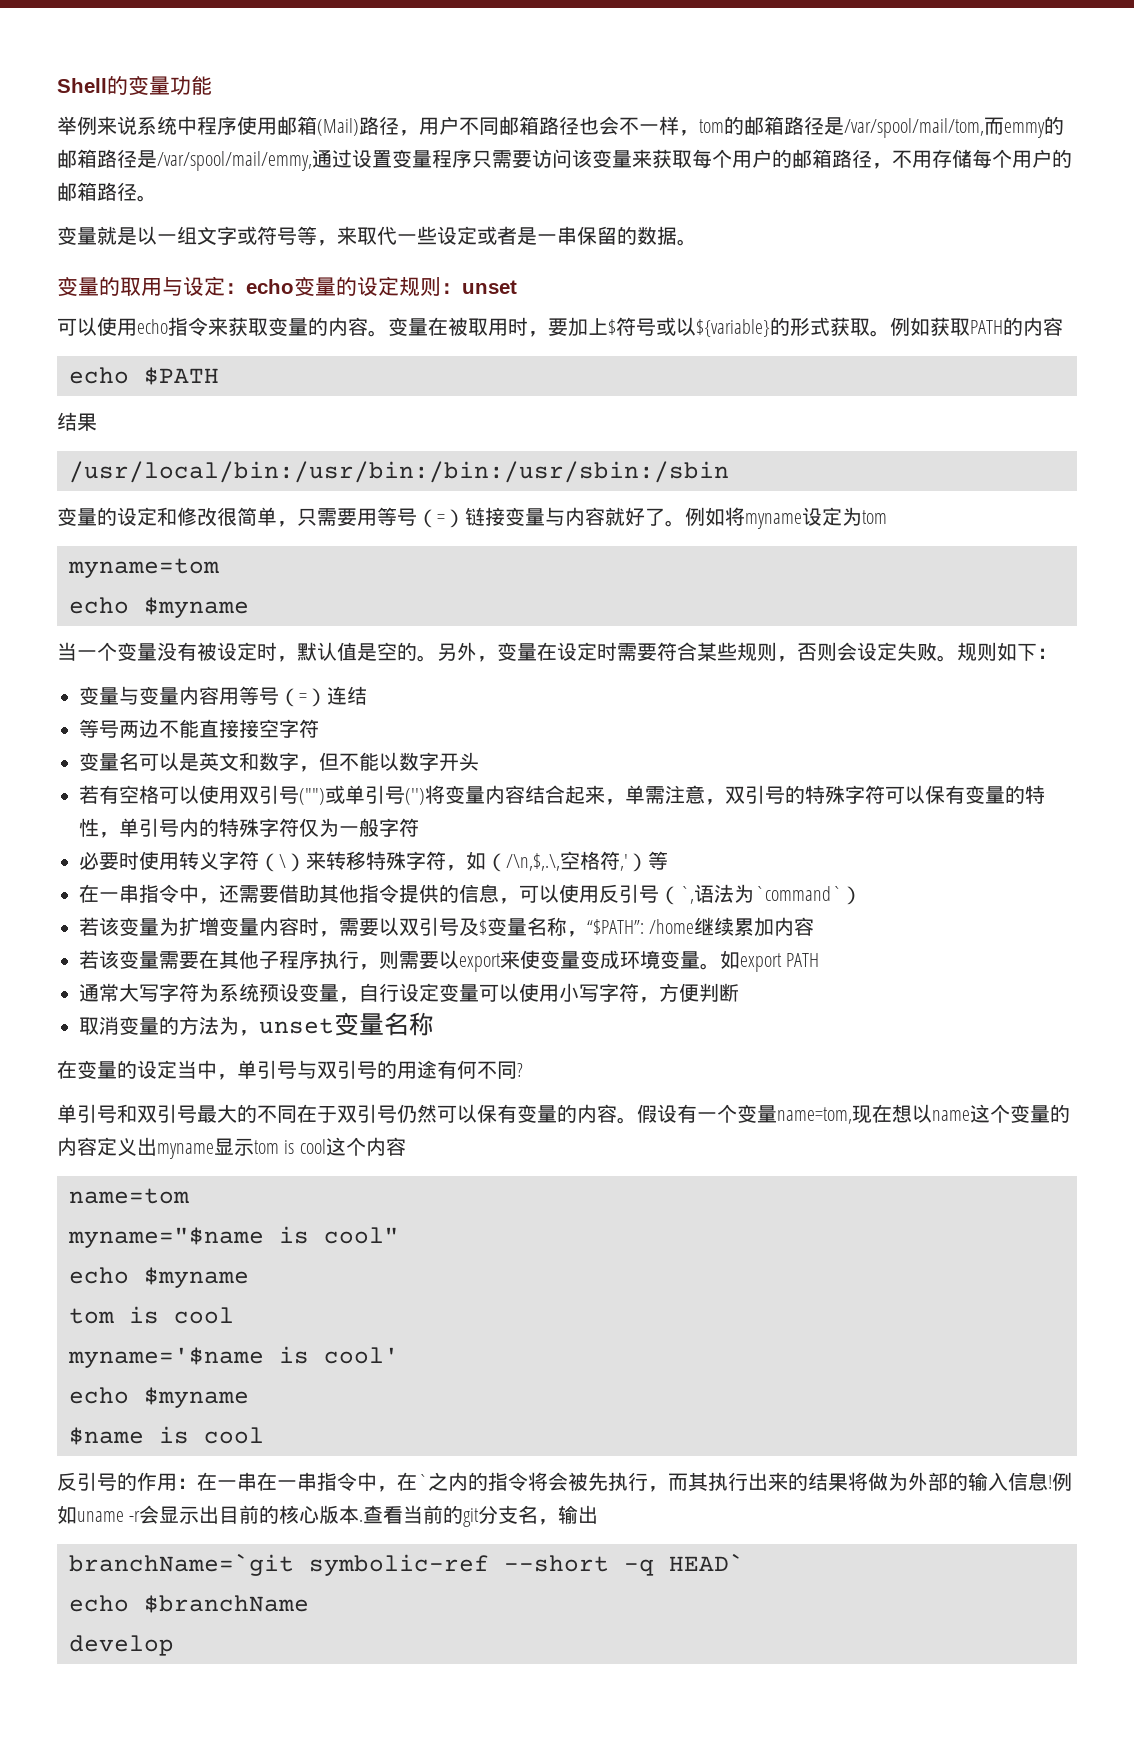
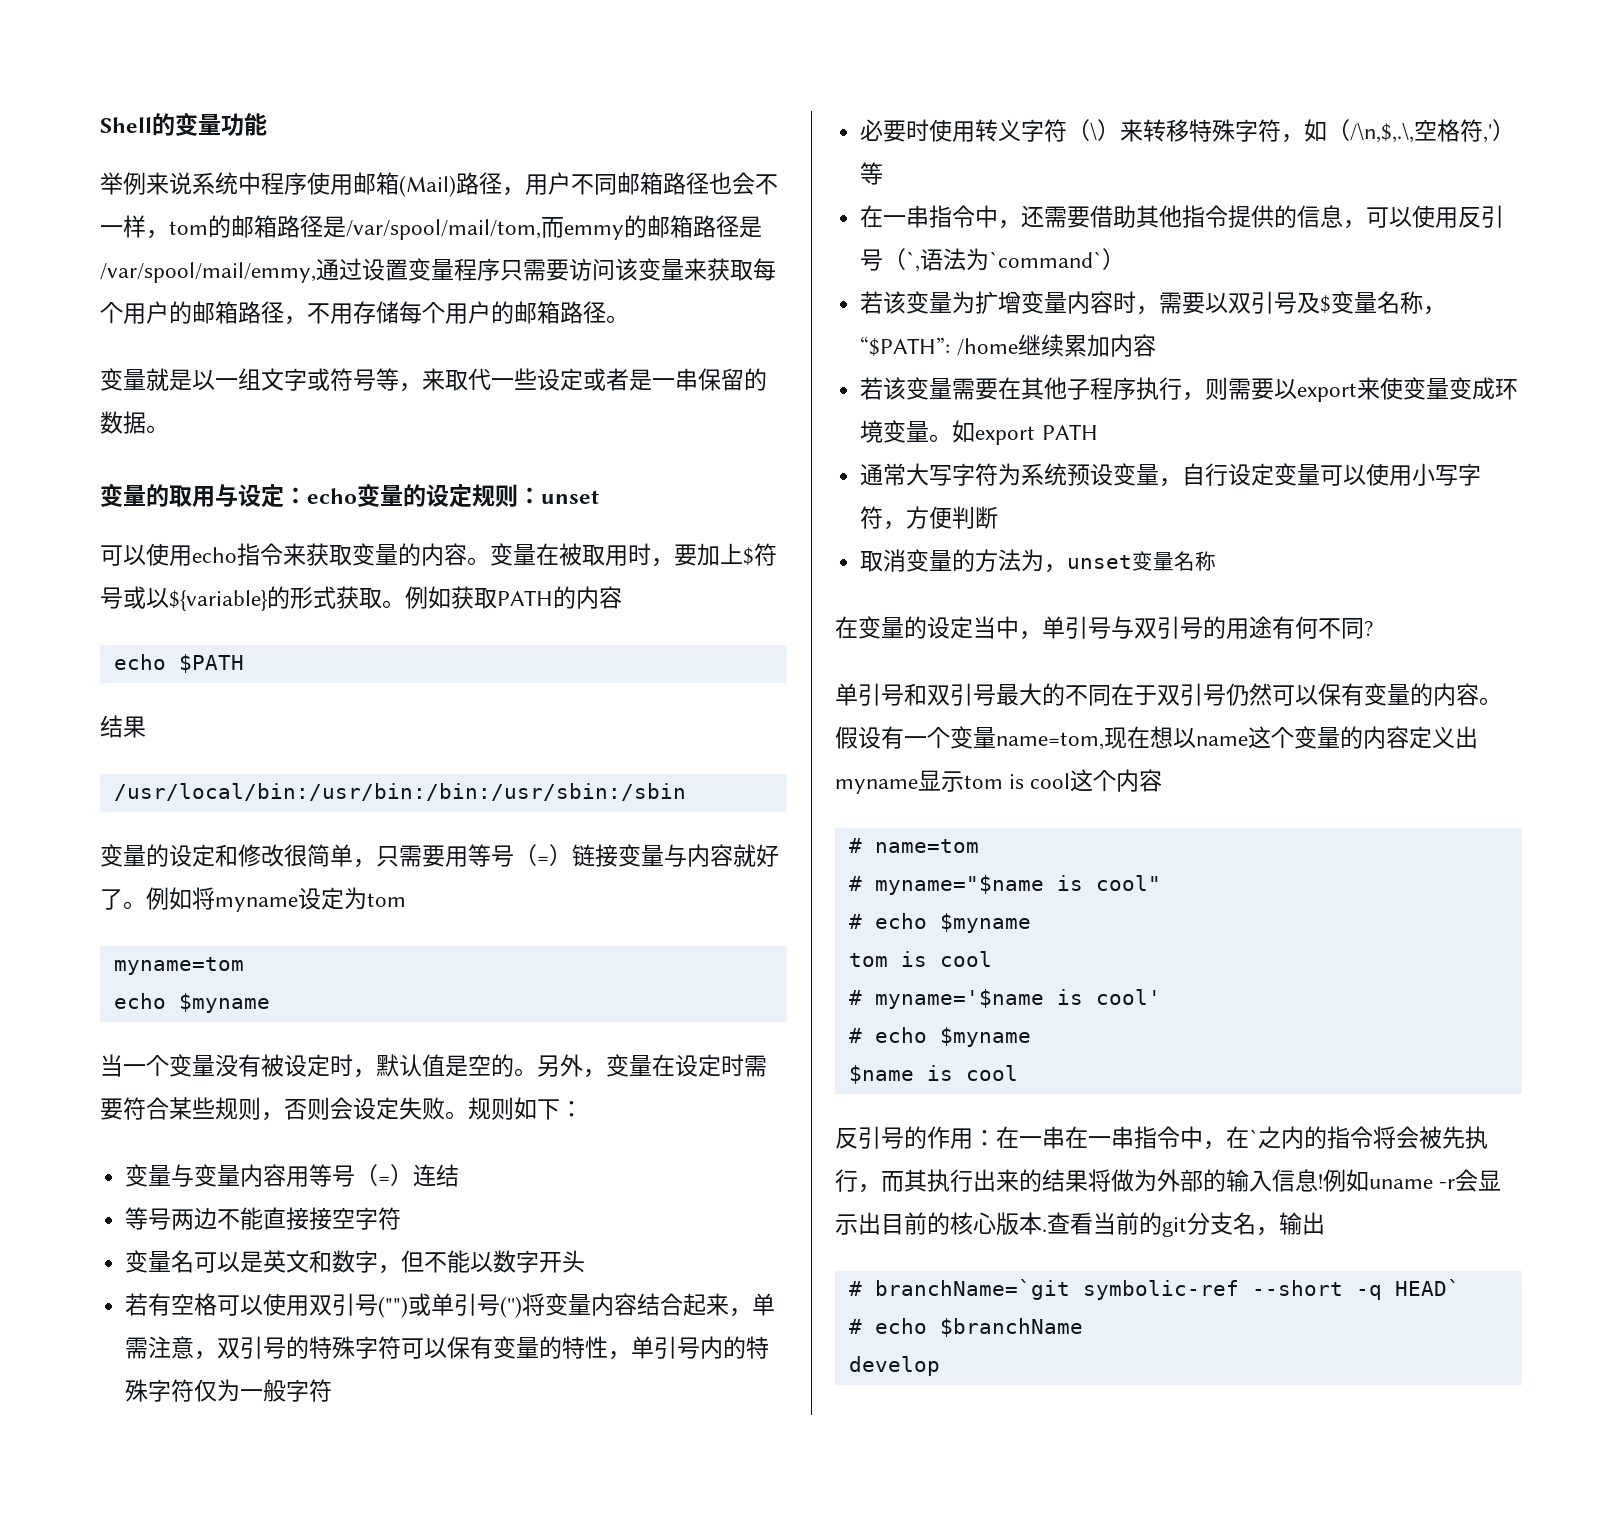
(406, 1146) none -> [848,838,862,853] #
(189, 1196) none -> [848,876,862,891] #
(399, 1235) none -> [848,914,862,929] #
(234, 1315) none -> [848,990,862,1005] #
(399, 1355) none -> [848,1028,862,1043] #
(599, 1514) none -> [848,1281,862,1296] #
(744, 1562) none -> [848,1319,862,1334] #

